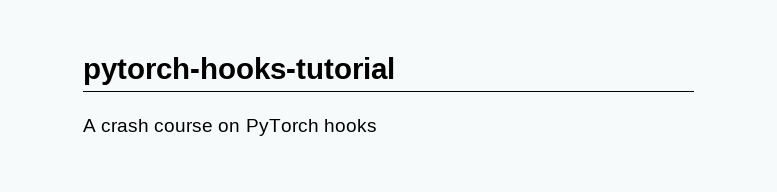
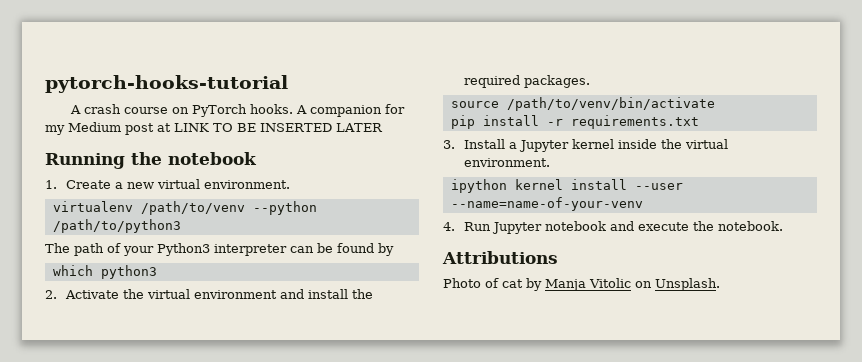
[323,119,377,132] hooks -> [250,104,406,117] [45,122,383,135] [45,152,257,169] [45,179,291,189] [52,201,317,215] [52,219,181,233] [45,243,394,256] [52,265,157,279] [45,289,374,299] [464,75,591,88] [450,97,715,111] [450,115,699,129] [443,139,729,152] [464,158,551,167] [450,179,683,193] [450,197,643,211] [443,221,784,234] [442,251,558,264] [443,278,720,291] hooks. A companion for my Medium post at LINK TO BE INSERTED LATER // Running the notebook // 1. Create a new virtual environment. // virtualenv /path/to/venv --python /path/to/python3 // The path of your Python3 interpreter can be found by // which python3 // 2. Activate the virtual environment and install the required packages. // source /path/to/venv/bin/activate // pip install -r requirements.txt // 3. Install a Jupyter kernel inside the virtual environment. // ipython kernel install --user --name=name-of-your-venv // 4. Run Jupyter notebook and execute the notebook. // Attributions // Photo of cat by Manja Vitolic on Unsplash.

